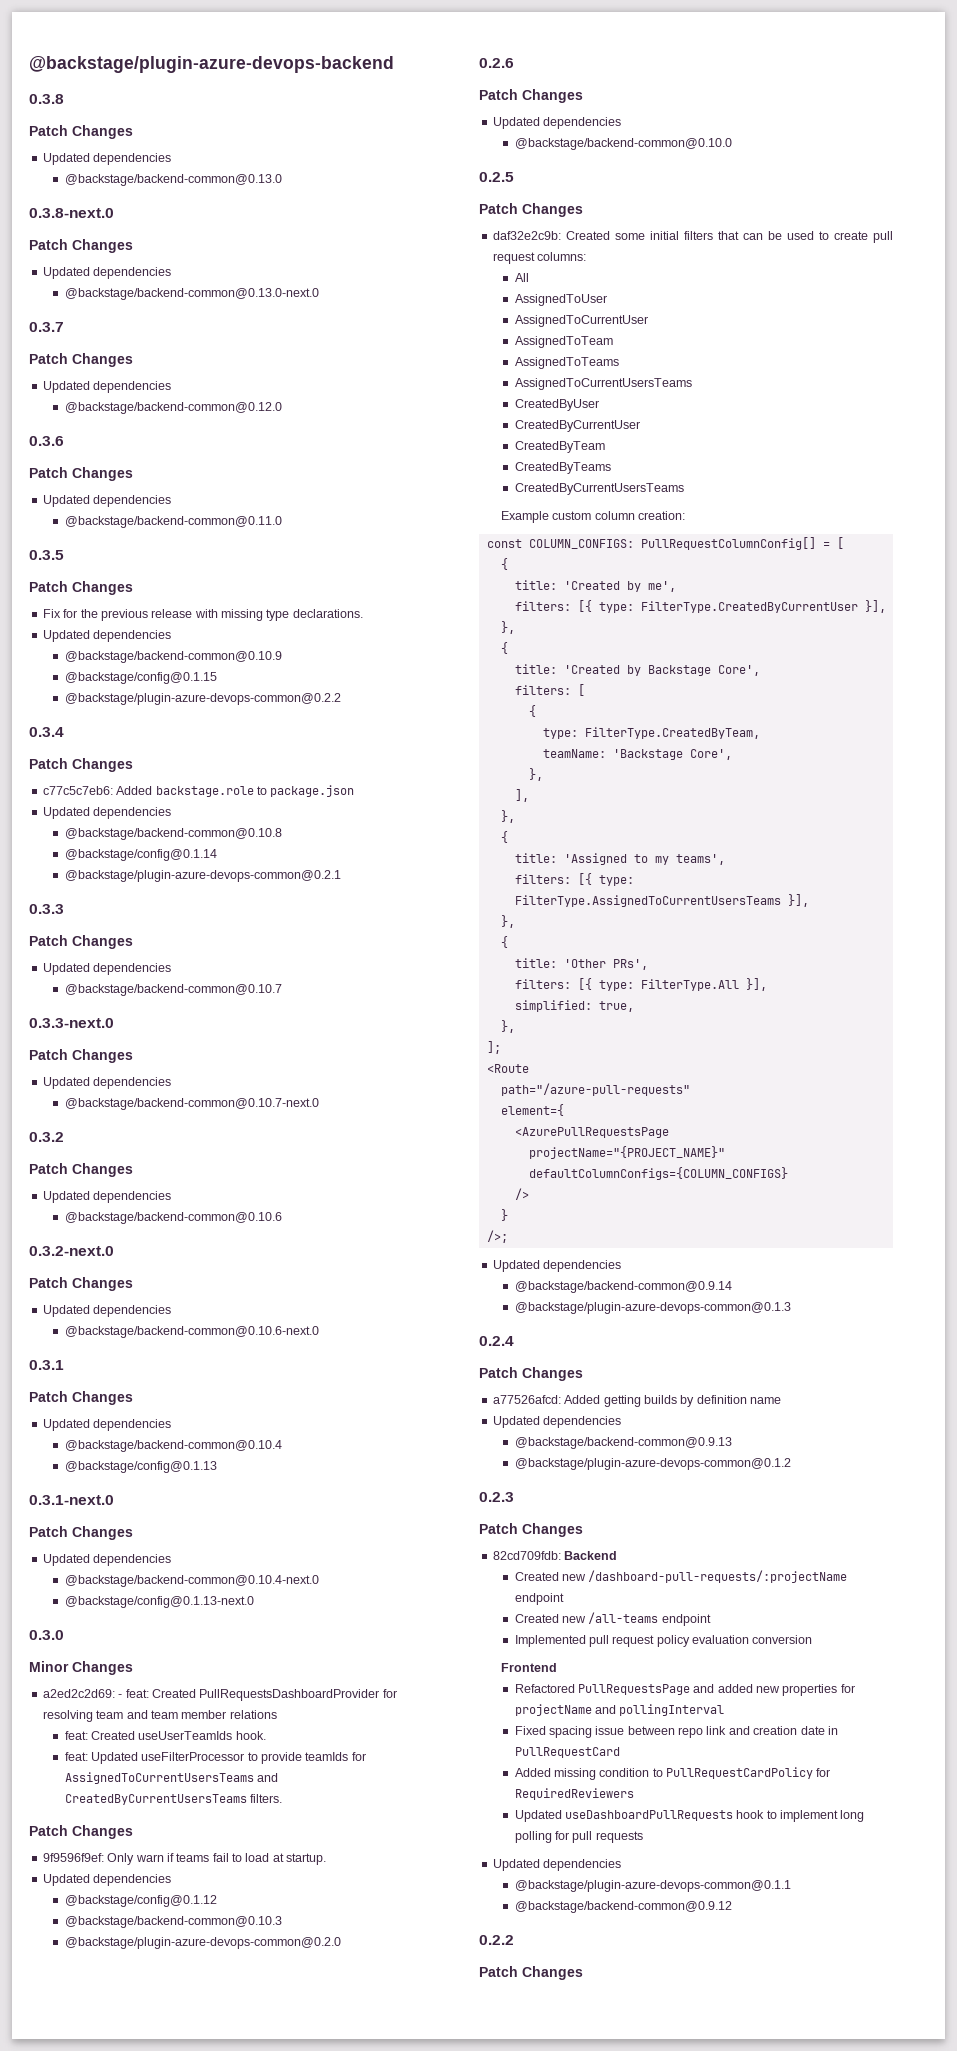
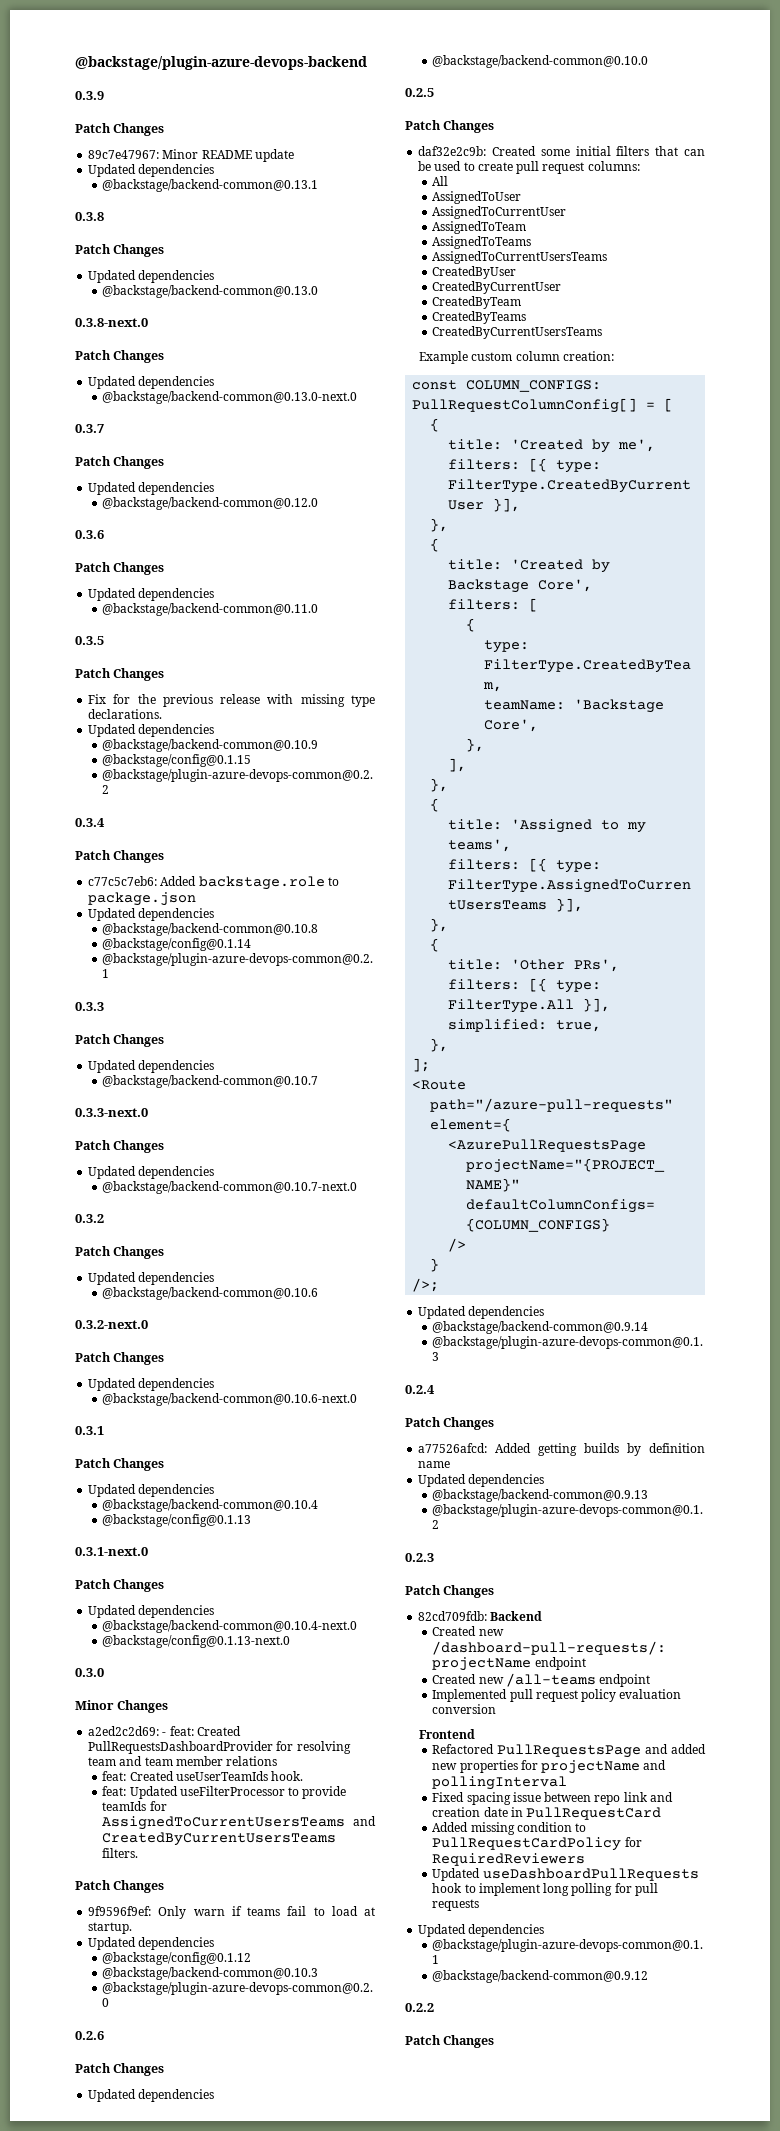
(394, 64) none -> [75,91,104,100] [75,123,165,136] [88,149,294,162] [88,164,215,177] [102,179,319,192] // 0.3.9 // Patch Changes // 89c7e47967: Minor README update // Updated dependencies // @backstage/backend-common@0.13.1

